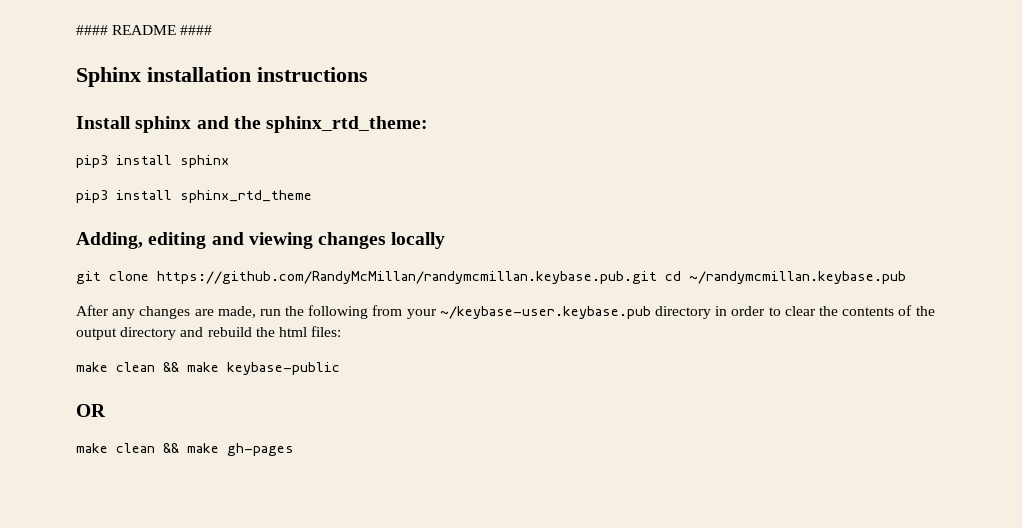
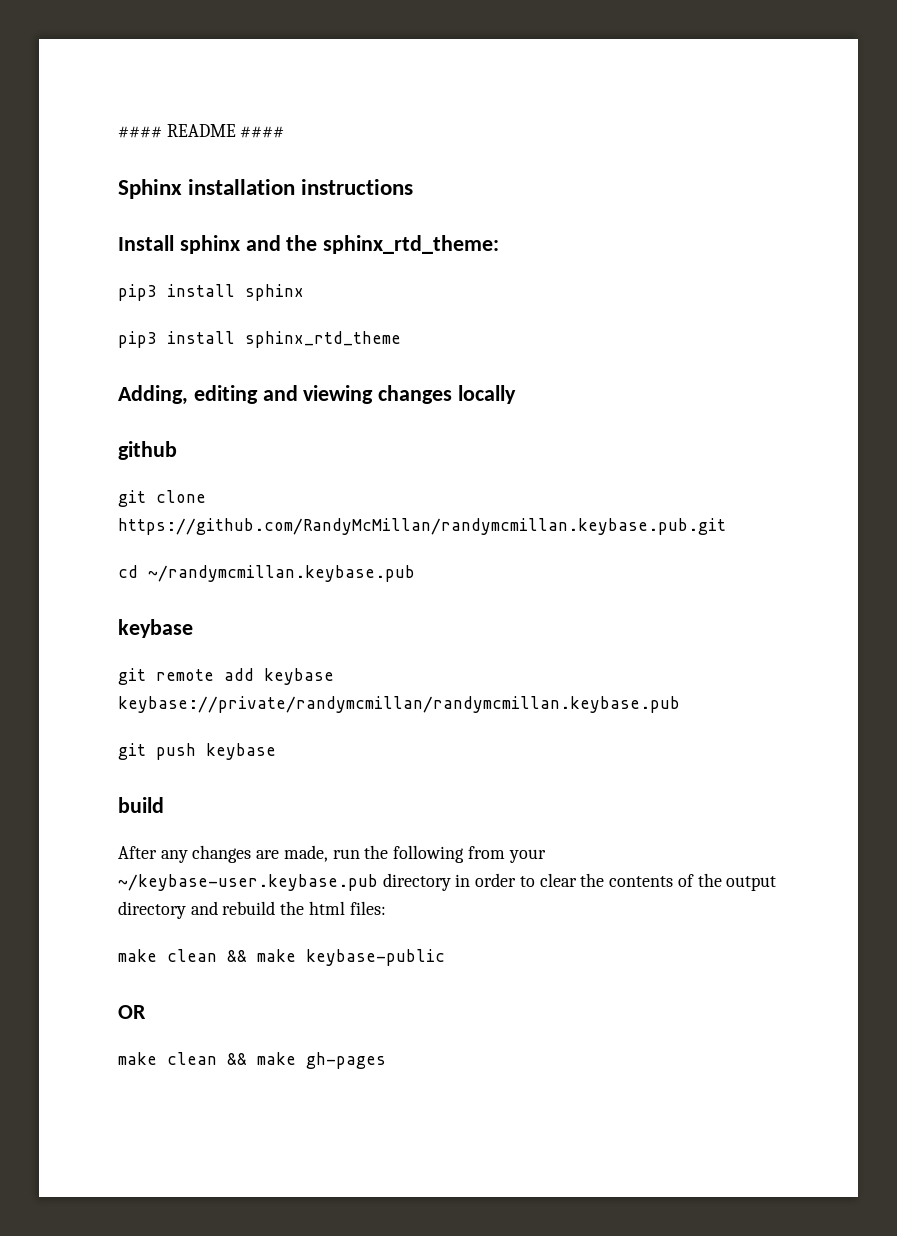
(446, 240) none -> [118,441,177,460] // github
(657, 277) none -> (726, 526) //
(906, 277) none -> [118,619,193,638] [118,668,334,685] [118,696,680,713] [118,743,276,760] [118,797,164,813] // keybase // git remote add keybase keybase://private/randymcmillan/randymcmillan.keybase.pub // git push keybase // build

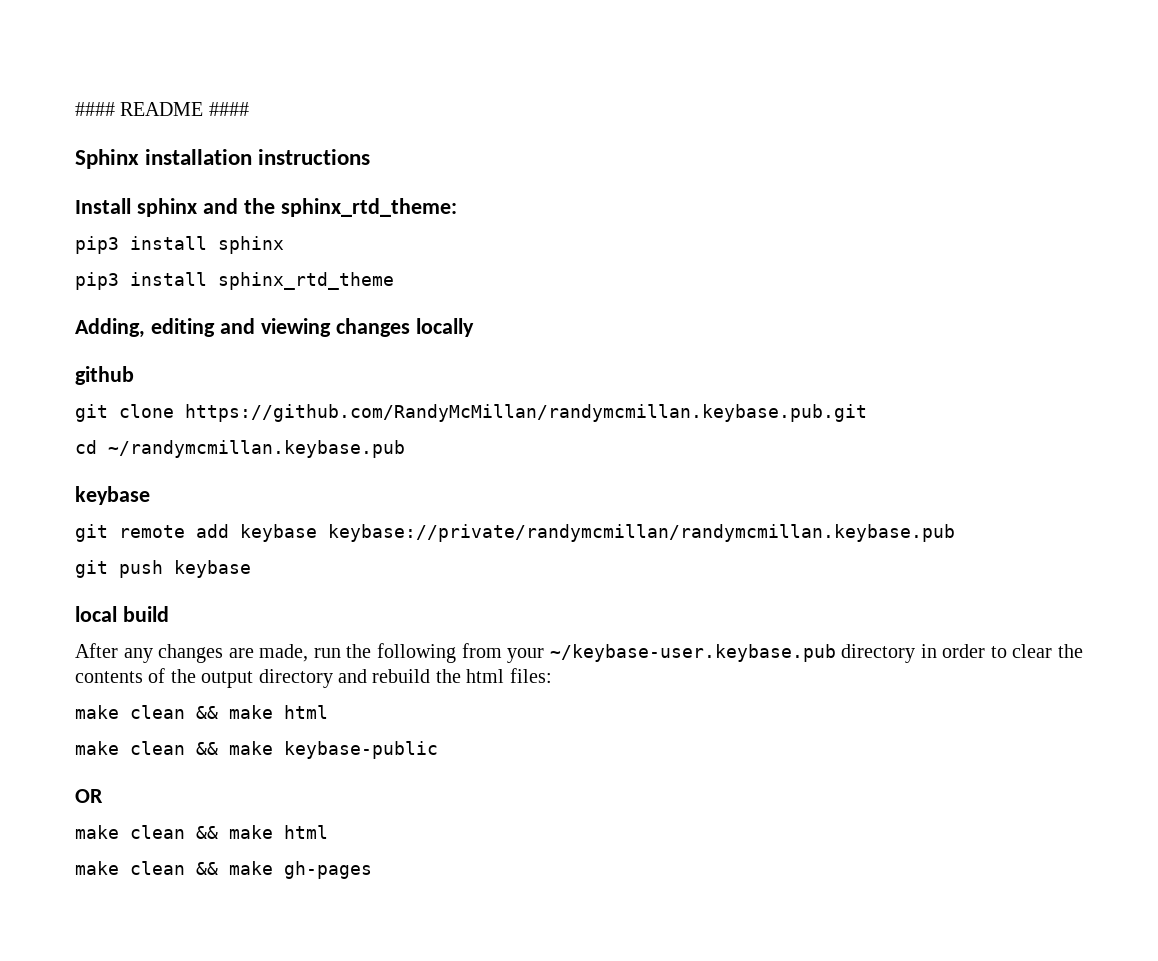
(276, 751) none -> [75,606,117,622] local
(386, 908) none -> [75,705,328,719] // make clean && make html
(146, 1012) none -> [75,825,328,839] // make clean && make html

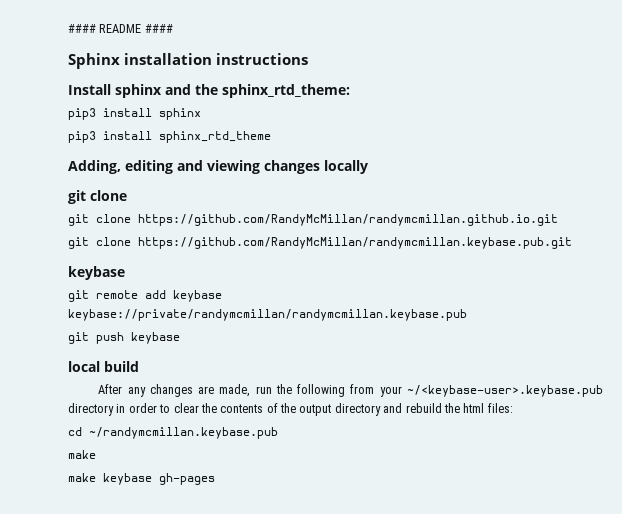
[75,366,134,385] github -> [68,190,127,204] [68,214,558,226] git clone // git clone https://github.com/RandyMcMillan/randymcmillan.github.io.git
[75,440,405,458] // cd ~/randymcmillan.keybase.pub -> (572, 243) none
[549,644,836,662] ~/keybase-user.keybase.pub -> [407,385,603,397] ~/<keybase-user>.keybase.pub
[75,705,328,719] [75,741,438,759] [75,789,103,803] [75,825,328,839] [75,861,273,875] make clean && make html // make clean && make keybase-public // OR // make clean && make html // make clean && make -> [68,427,278,439] [68,450,96,459] [68,473,152,485] cd ~/randymcmillan.keybase.pub // make // make keybase

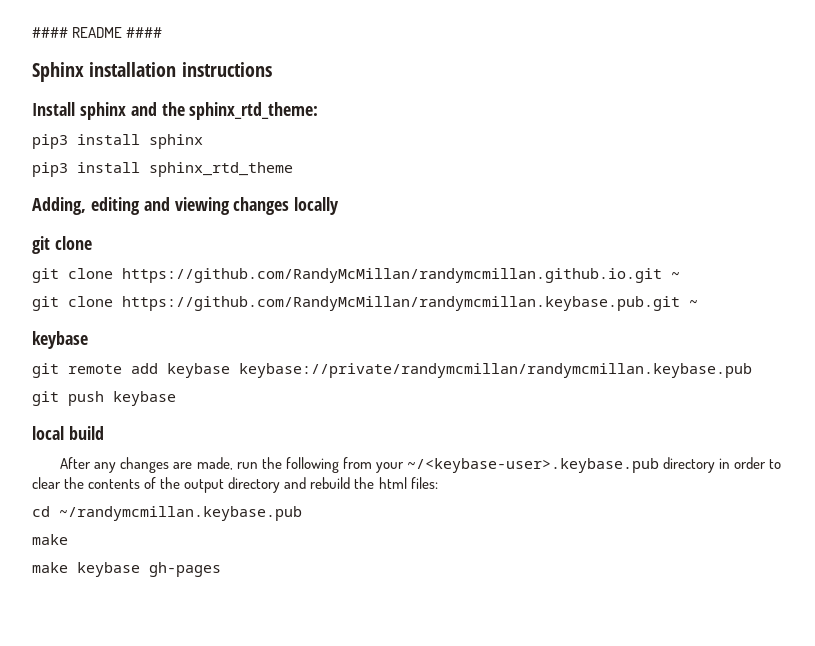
(558, 220) none -> [671,272,680,279] ~
(572, 243) none -> [689,300,698,307] ~

